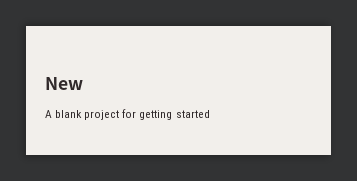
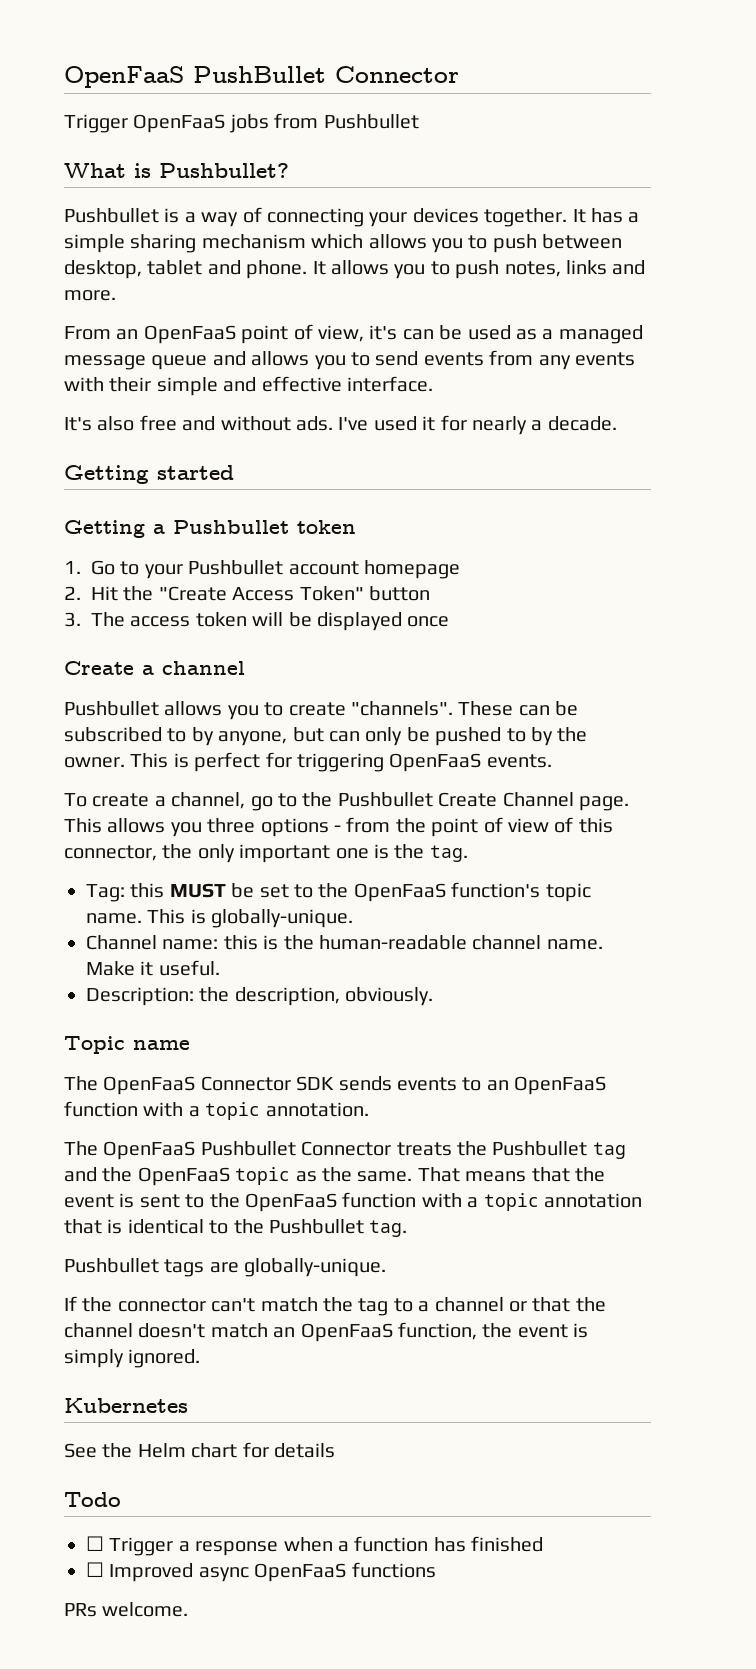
[45,77,83,90] [45,109,210,120] New // A blank project for getting started -> [64,66,459,88] [64,113,419,133] [64,163,289,178] [64,207,640,227] [64,234,623,253] [64,260,646,279] [64,290,116,301] [64,324,643,344] [64,350,635,370] [64,376,433,396] [64,415,617,435] [64,465,234,484] [64,520,356,538] [64,560,460,579] [64,586,430,601] [64,612,450,631] [64,661,245,675] [64,701,579,720] [64,727,588,746] [64,752,552,772] [64,792,629,811] [64,817,613,837] [64,844,468,863] [86,882,591,902] [86,909,354,928] [86,935,603,950] [86,960,220,976] [86,987,434,1006] [64,1036,190,1054] [64,1076,607,1095] [64,1101,369,1120] [64,1141,626,1160] [64,1167,605,1186] [64,1192,642,1212] [64,1219,408,1237] [64,1258,387,1277] [64,1296,606,1316] [64,1322,589,1342] [64,1349,201,1368] [64,1398,188,1413] [64,1442,335,1458] [64,1492,121,1507] [86,1536,544,1556] [86,1562,436,1582] [64,1602,189,1617] OpenFaaS PushBullet Connector // Trigger OpenFaaS jobs from Pushbullet // What is Pushbullet? // Pushbullet is a way of connecting your devices together. It has a simple sharing mechanism which allows you to push between desktop, tablet and phone. It allows you to push notes, links and more. // From an OpenFaaS point of view, it's can be used as a managed message queue and allows you to send events from any events with their simple and effective interface. // It's also free and without ads. I've used it for nearly a decade. // Getting started // Getting a Pushbullet token // 1. Go to your Pushbullet account homepage // 2. Hit the "Create Access Token" button // 3. The access token will be displayed once // Create a channel // Pushbullet allows you to create "channels". These can be subscribed to by anyone, but can only be pushed to by the owner. This is perfect for triggering OpenFaaS events. // To create a channel, go to the Pushbullet Create Channel page. This allows you three options - from the point of view of this connector, the only important one is the tag. // Tag: this MUST be set to the OpenFaaS function's topic name. This is globally-unique. // Channel name: this is the human-readable channel name. Make it useful. // Description: the description, obviously. // Topic name // The OpenFaaS Connector SDK sends events to an OpenFaaS function with a topic annotation. // The OpenFaaS Pushbullet Connector treats the Pushbullet tag and the OpenFaaS topic as the same. That means that the event is sent to the OpenFaaS function with a topic annotation that is identical to the Pushbullet tag. // Pushbullet tags are globally-unique. // If the connector can't match the tag to a channel or that the channel doesn't match an OpenFaaS function, the event is simply ignored. // Kubernetes // See the Helm chart for details // Todo // ☐ Trigger a response when a function has finished // ☐ Improved async OpenFaaS functions // PRs welcome.

